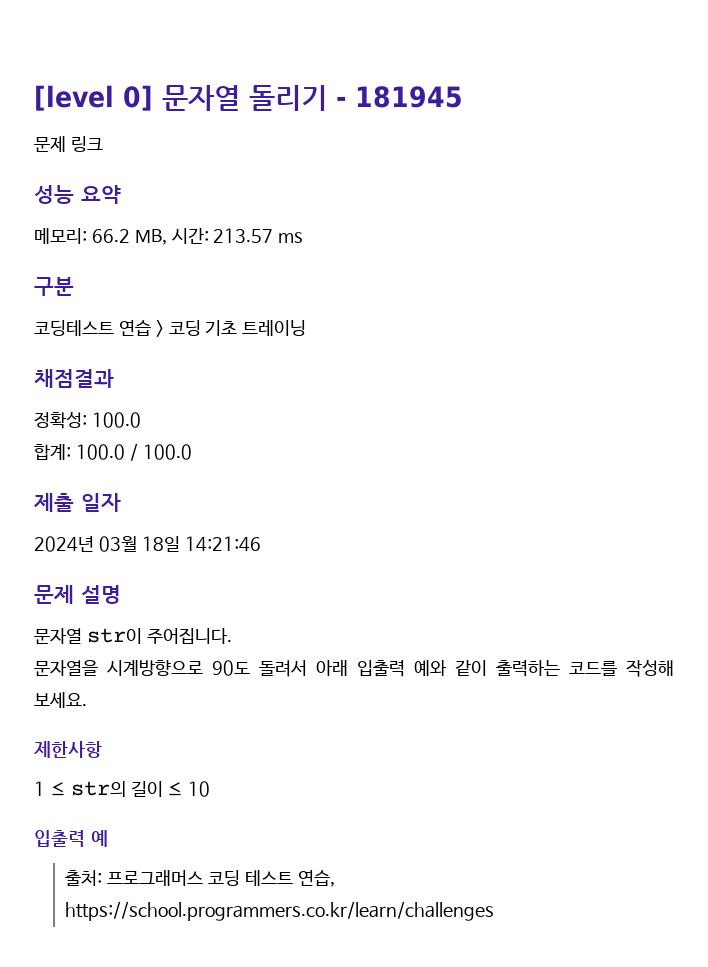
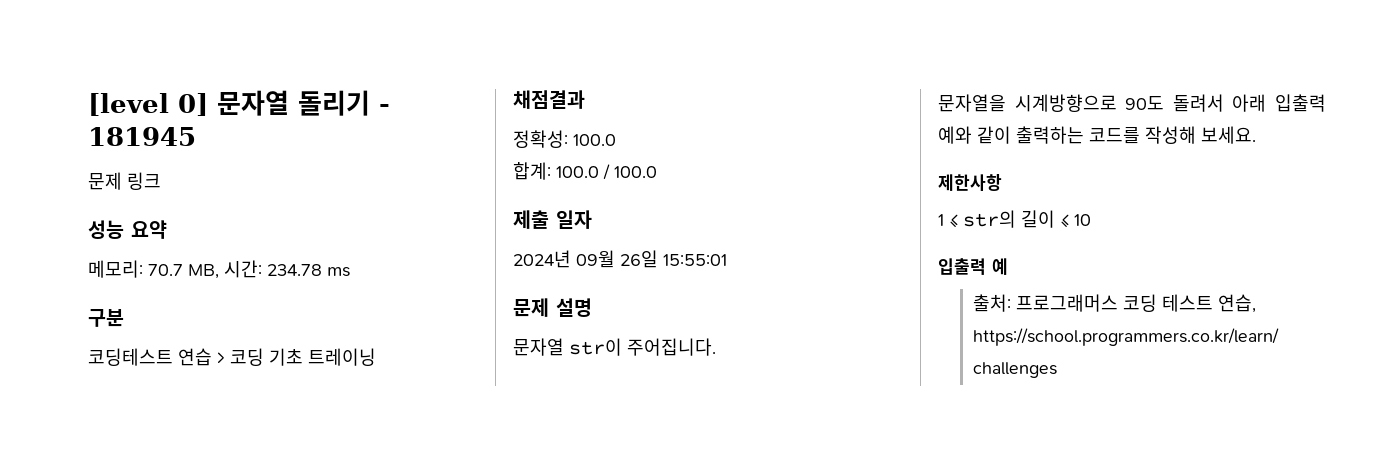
[91,229,130,243] 66.2 -> [148,264,183,276] 70.7
[213,228,274,243] 213.57 -> [267,264,322,276] 234.78
[98,536,261,552] 03월 18일 14:21:46 -> [576,250,727,268] 09월 26일 15:55:01

